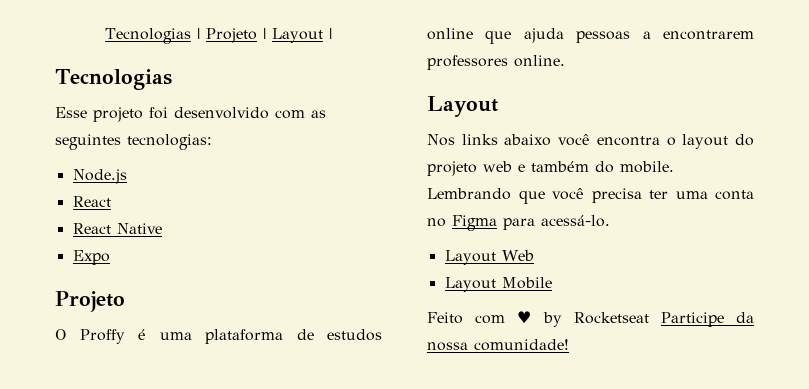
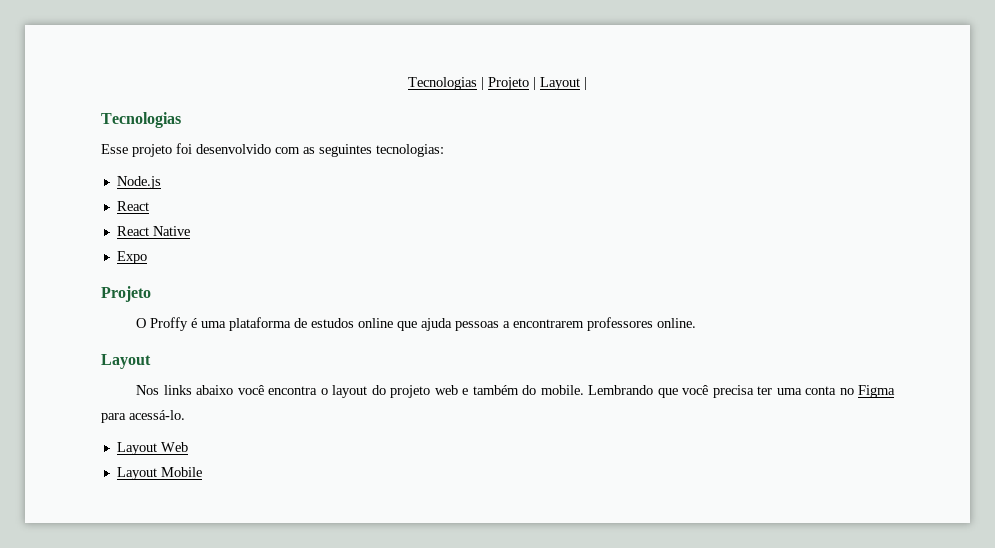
[427,311,754,327] [427,339,569,351] // Feito com ♥ by Rocketseat Participe da nossa comunidade! -> (202, 472) none

